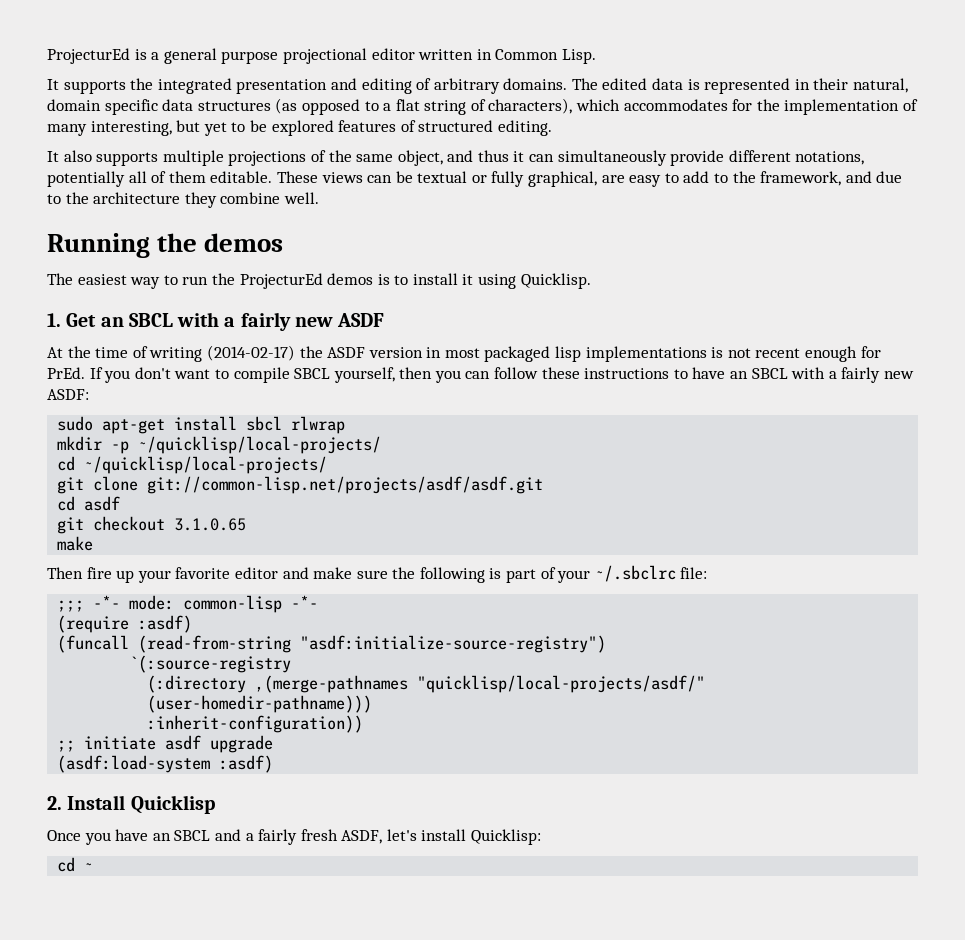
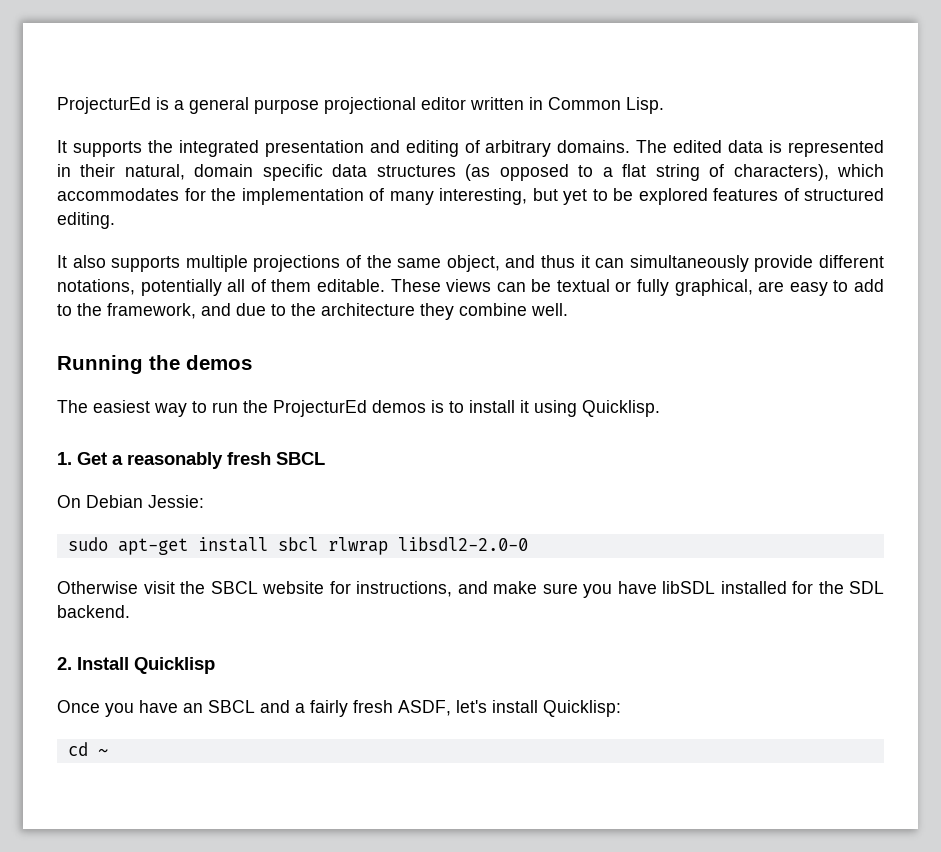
[100,312,385,331] [47,345,881,362] [47,367,914,383] [47,389,89,400] an SBCL with a fairly new ASDF // At the time of writing (2014-02-17) the ASDF version in most packaged lisp implementations is not recent enough for PrEd. If you don't want to compile SBCL yourself, then you can follow these instructions to have an SBCL with a fairly new ASDF: -> [112,452,325,469] [57,495,204,508] a reasonably fresh SBCL // On Debian Jessie:
[57,436,382,454] [57,456,328,474] [57,476,544,494] [57,496,121,511] [57,516,247,534] [57,536,94,551] [47,565,708,583] [57,595,319,613] [57,615,193,633] [57,635,607,653] [129,655,292,673] [147,675,706,693] [147,695,373,713] [147,715,364,733] [57,735,274,753] [57,755,274,773] // mkdir -p ~/quicklisp/local-projects/ // cd ~/quicklisp/local-projects/ // git clone git://common-lisp.net/projects/asdf/asdf.git // cd asdf // git checkout 3.1.0.65 // make // Then fire up your favorite editor and make sure the following is part of your ~/.sbclrc file: // ;;; -*- mode: common-lisp -*- // (require :asdf) // (funcall (read-from-string "asdf:initialize-source-registry") // `(:source-registry // (:directory ,(merge-pathnames "quicklisp/local-projects/asdf/" (user-homedir-pathname))) // :inherit-configuration)) // ;; initiate asdf upgrade // (asdf:load-system :asdf) -> [397,537,528,551] [57,581,884,598] [57,605,130,618] libsdl2-2.0-0 // Otherwise visit the SBCL website for instructions, and make sure you have libSDL installed for the SDL backend.

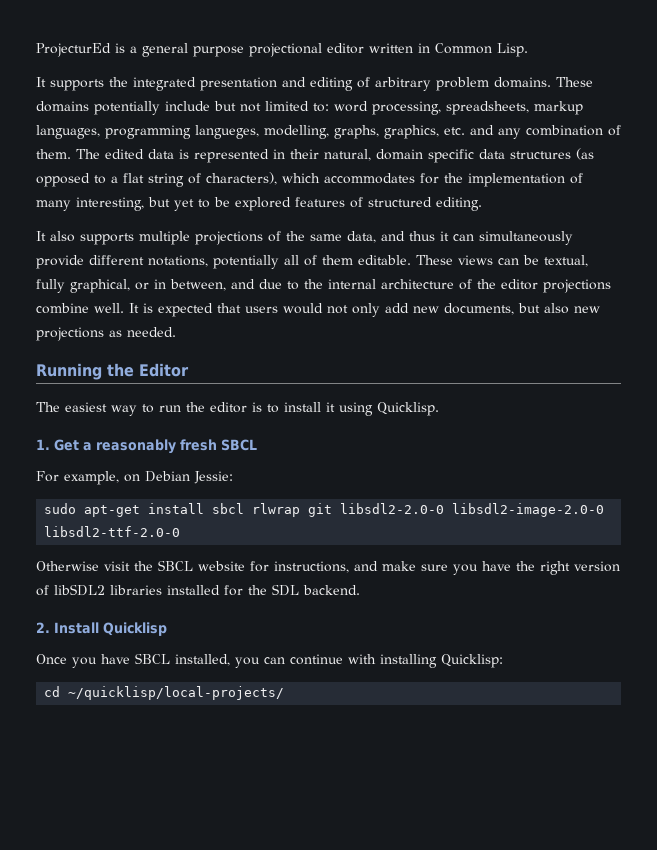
[557,140,631,153] domains. -> [436,77,593,91] [36,101,583,115] [36,125,621,139] [36,149,71,159] problem domains. These domains potentially include but not limited to: word processing, spreadsheets, markup languages, programming langueges, modelling, graphs, graphics, etc. and any combination of them.
[446,255,500,272] object, -> [347,231,376,243] data,
[556,279,885,296] [57,303,568,320] textual or fully graphical, are easy to add to the framework, and due to the architecture they combine well. -> [544,255,588,267] [36,279,611,293] [36,303,600,317] [36,327,176,341] textual, fully graphical, or in between, and due to the internal architecture of the editor projections combine well. It is expected that users would not only add new documents, but also new projections as needed.
[186,355,252,370] demos -> [139,363,189,377] Editor
[273,400,426,417] ProjecturEd demos -> [210,402,247,413] editor
[57,495,81,508] On -> [36,471,140,485] For example, on
(388, 546) none -> [308,503,333,517] git
(528, 544) none -> [452,503,605,517] [44,526,181,537] libsdl2-image-2.0-0 libsdl2-ttf-2.0-0
[662,581,715,594] libSDL -> [516,561,620,575] [36,584,162,596] the right version of libSDL2 libraries
[183,700,538,717] an SBCL and a fairly fresh ASDF, let's install -> [135,653,437,668] SBCL installed, you can continue with installing
[97,748,108,756] ~ -> [68,686,285,700] ~/quicklisp/local-projects/

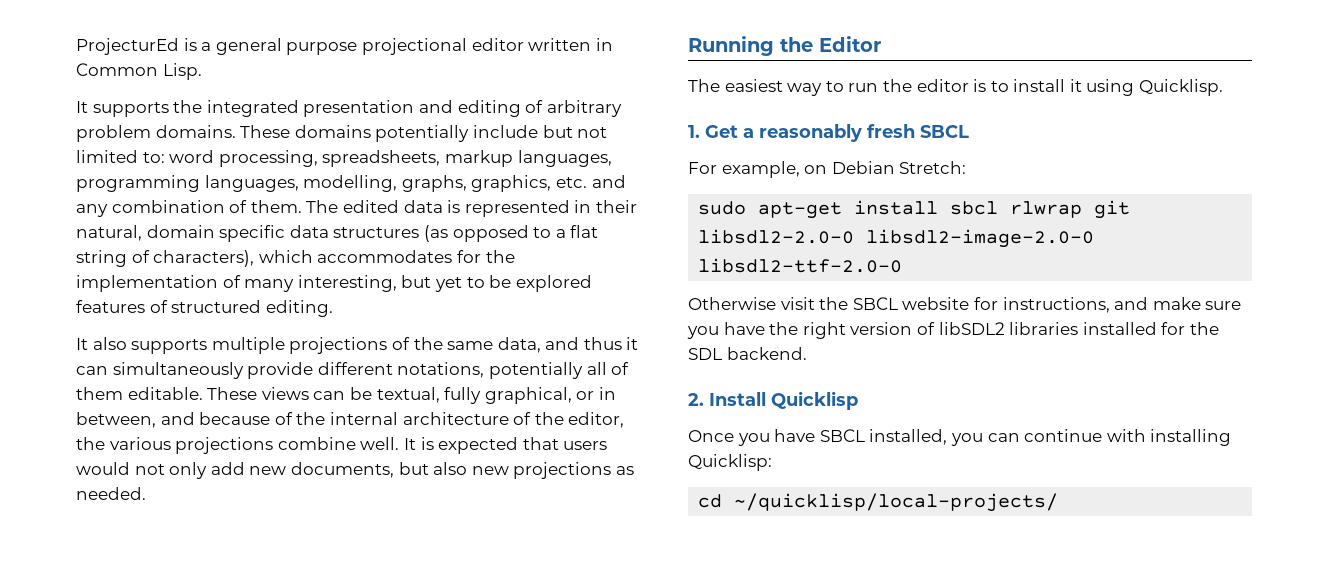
[195,125,259,139] langueges, -> [204,175,299,192] languages,
[259,279,299,290] due to -> [199,412,293,425] because of
[501,279,538,290] editor -> [568,412,625,428] [76,437,171,450] editor, the various
[194,471,233,484] Jessie: -> [899,161,967,174] Stretch:

